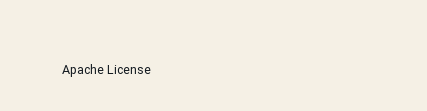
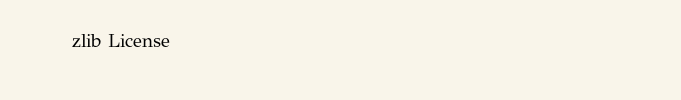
[62,64,104,77] Apache -> [72,34,101,48] zlib

